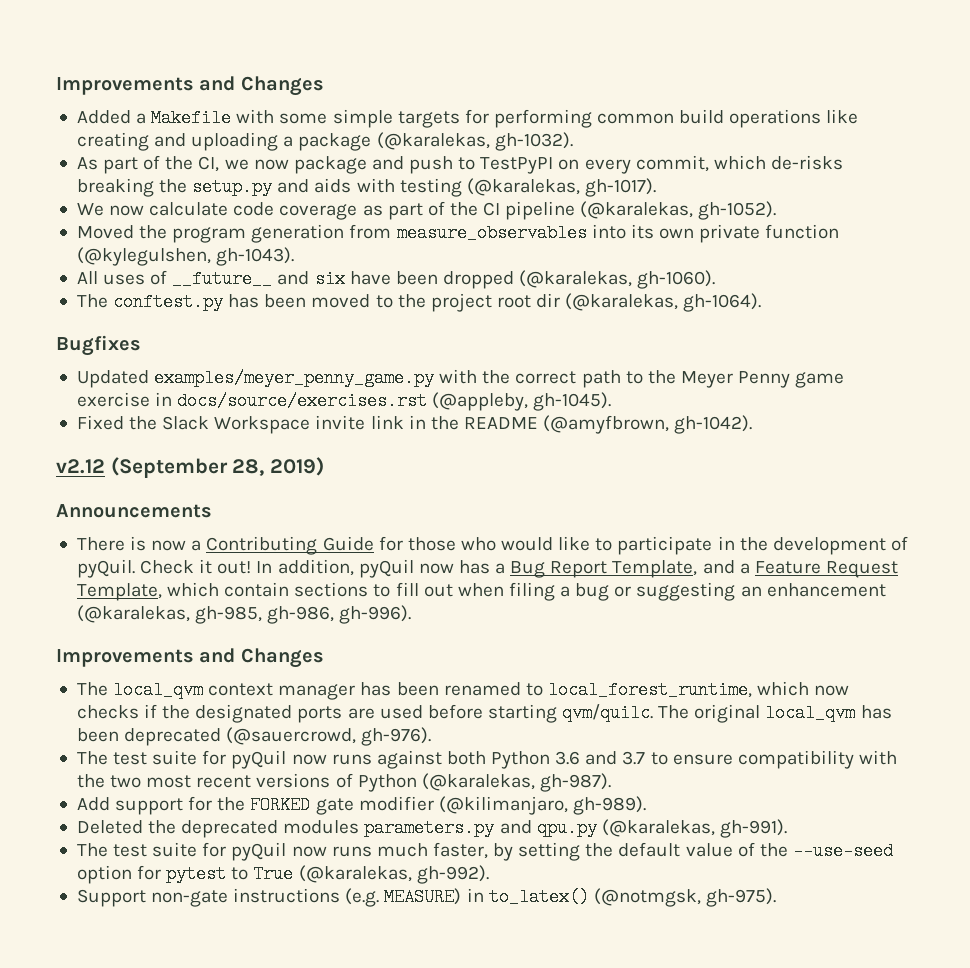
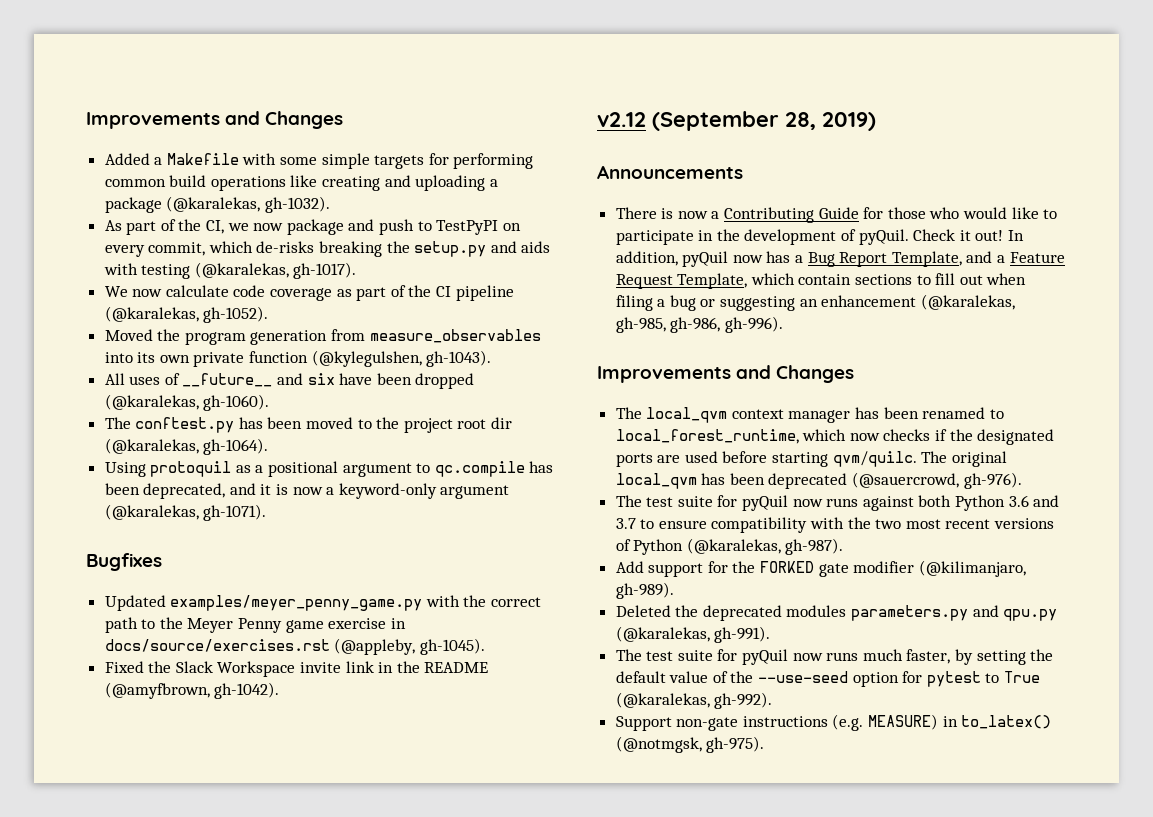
(762, 302) none -> [104,461,554,477] [104,483,510,499] [104,504,267,521] // Using protoquil as a positional argument to qc.compile has been deprecated, and it is now a keyword-only argument (@karalekas, gh-1071).

